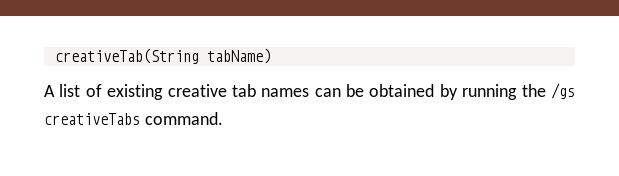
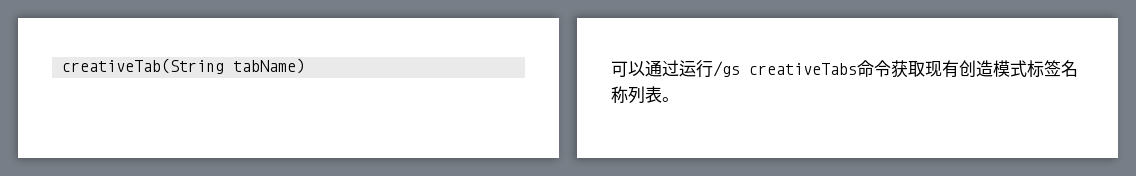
[44,83,576,100] [44,112,223,125] A list of existing creative tab names can be obtained by running the /gs creativeTabs command. -> [611,60,1078,78] [611,86,679,104] 可以通过运行/gs creativeTabs命令获取现有创造模式标签名称列表。

